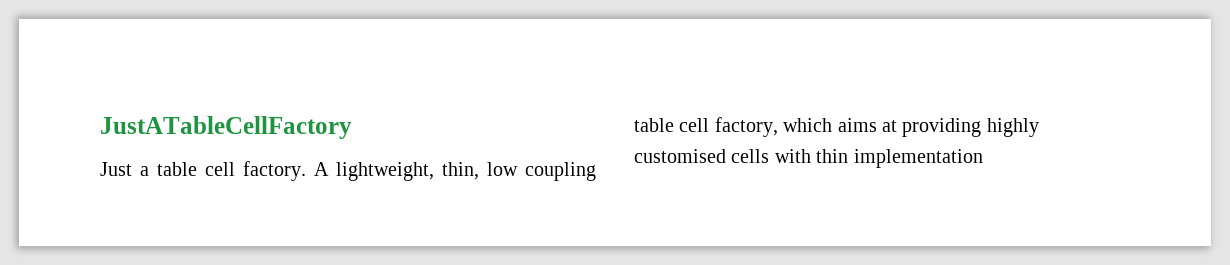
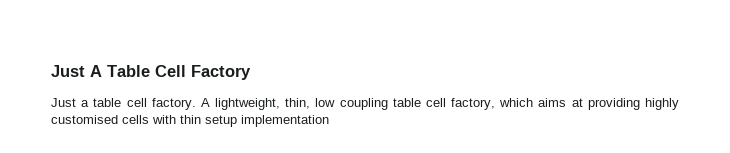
[100,116,352,139] JustATableCellFactory -> [51,65,251,80] Just A Table Cell Factory
(849, 156) none -> [205,115,237,127] setup

